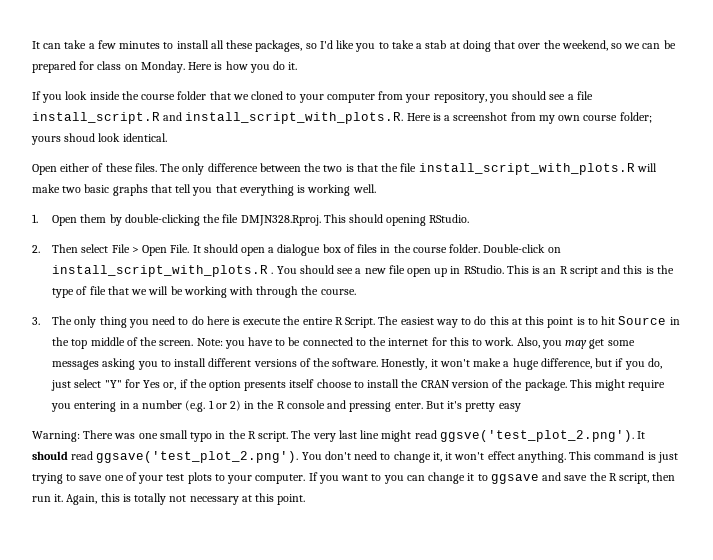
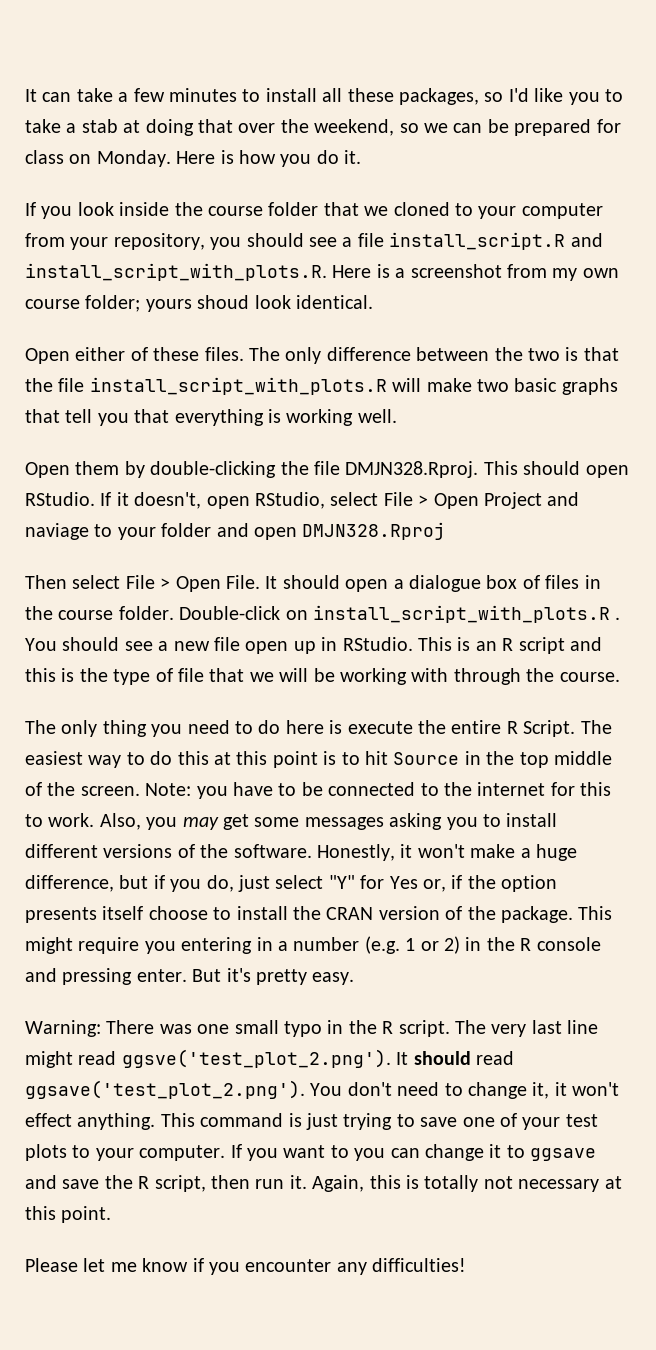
[32,214,38,223] 1. -> (397, 416) none
[386,214,470,226] [32,245,40,253] opening RStudio. // 2. -> [585,465,629,478] [25,492,580,509] [25,522,446,540] open RStudio. If it doesn't, open RStudio, select File > Open Project and naviage to your folder and open DMJN328.Rproj //
[32,317,40,325] 3. -> (620, 677) none
[498,403,521,412] easy -> [312,972,355,985] easy.
(306, 499) none -> [25,1258,467,1275] // Please let me know if you encounter any difficulties!

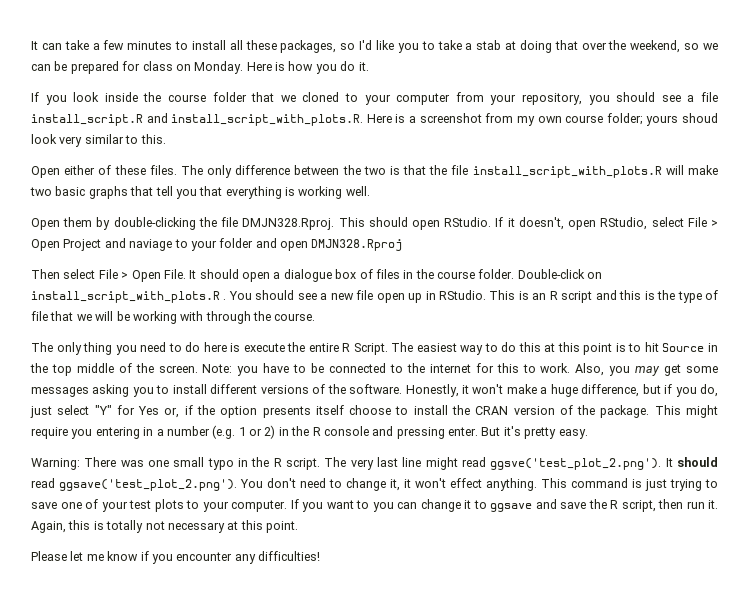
[296,295,373,309] identical. -> [59,134,166,147] very similar to this.

